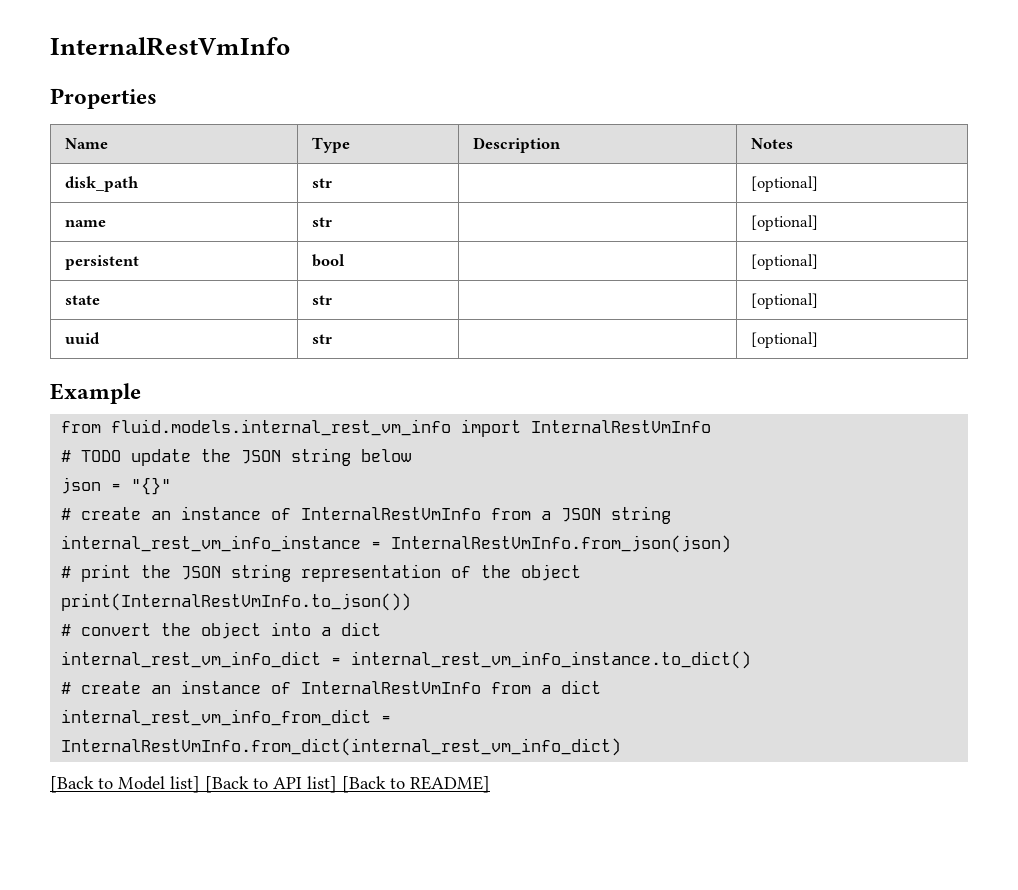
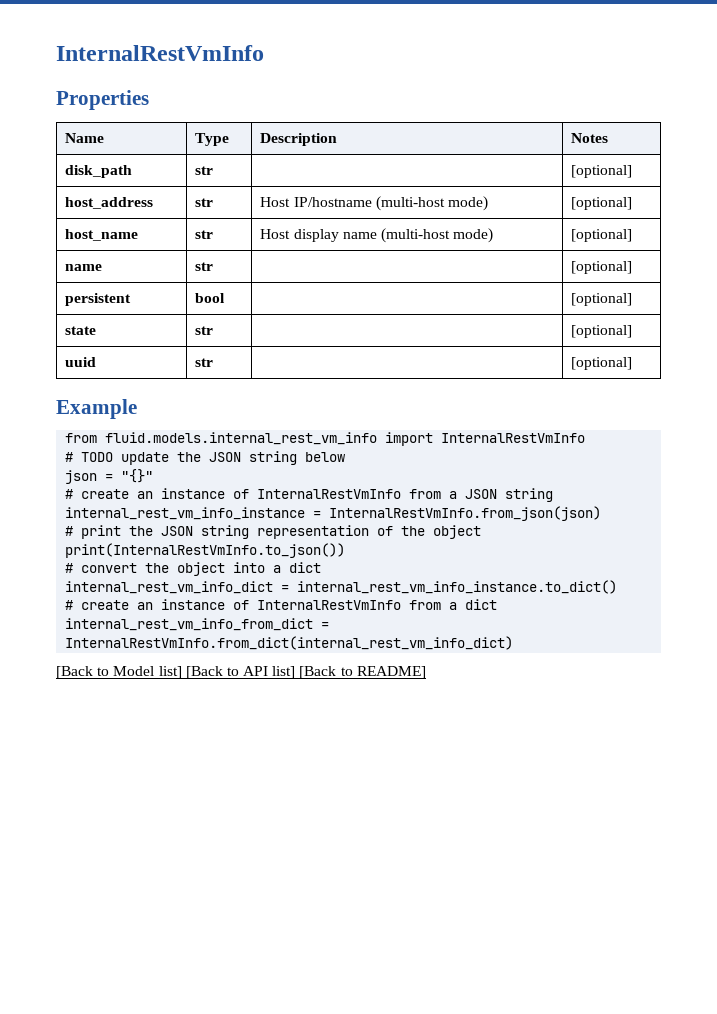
(818, 184) none -> [65,197,154,209] [195,198,214,207] [260,196,489,211] [571,197,633,210] [65,229,139,241] [195,230,214,239] [260,228,494,243] [571,229,633,242] // host_address | str | Host IP/hostname (multi-host mode) | [optional] // host_name | str | Host display name (multi-host mode) | [optional]

